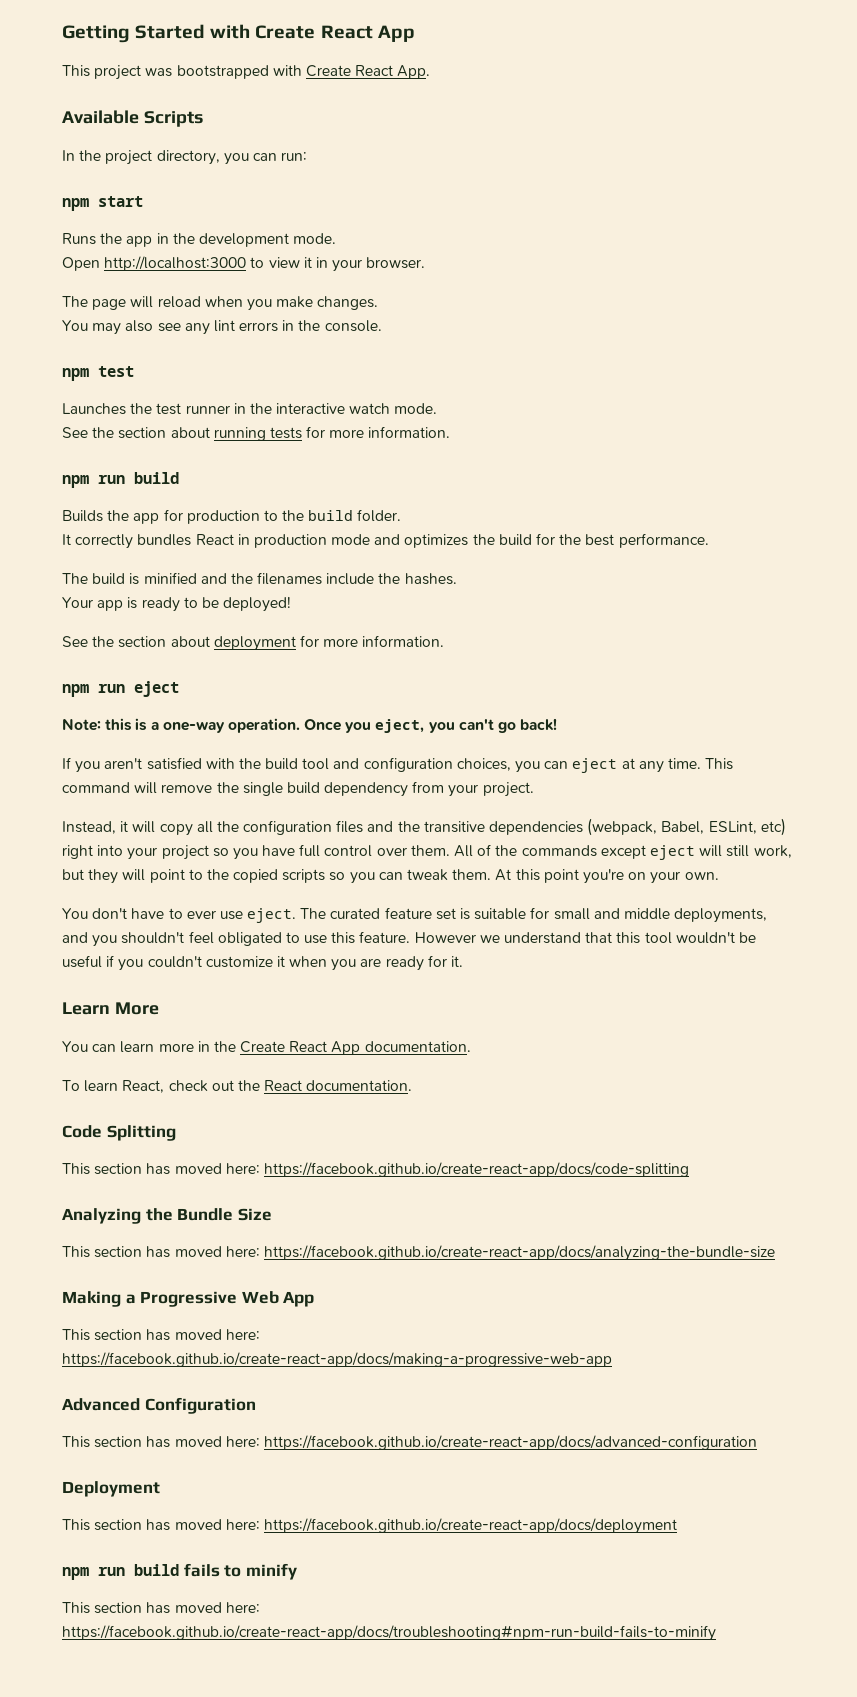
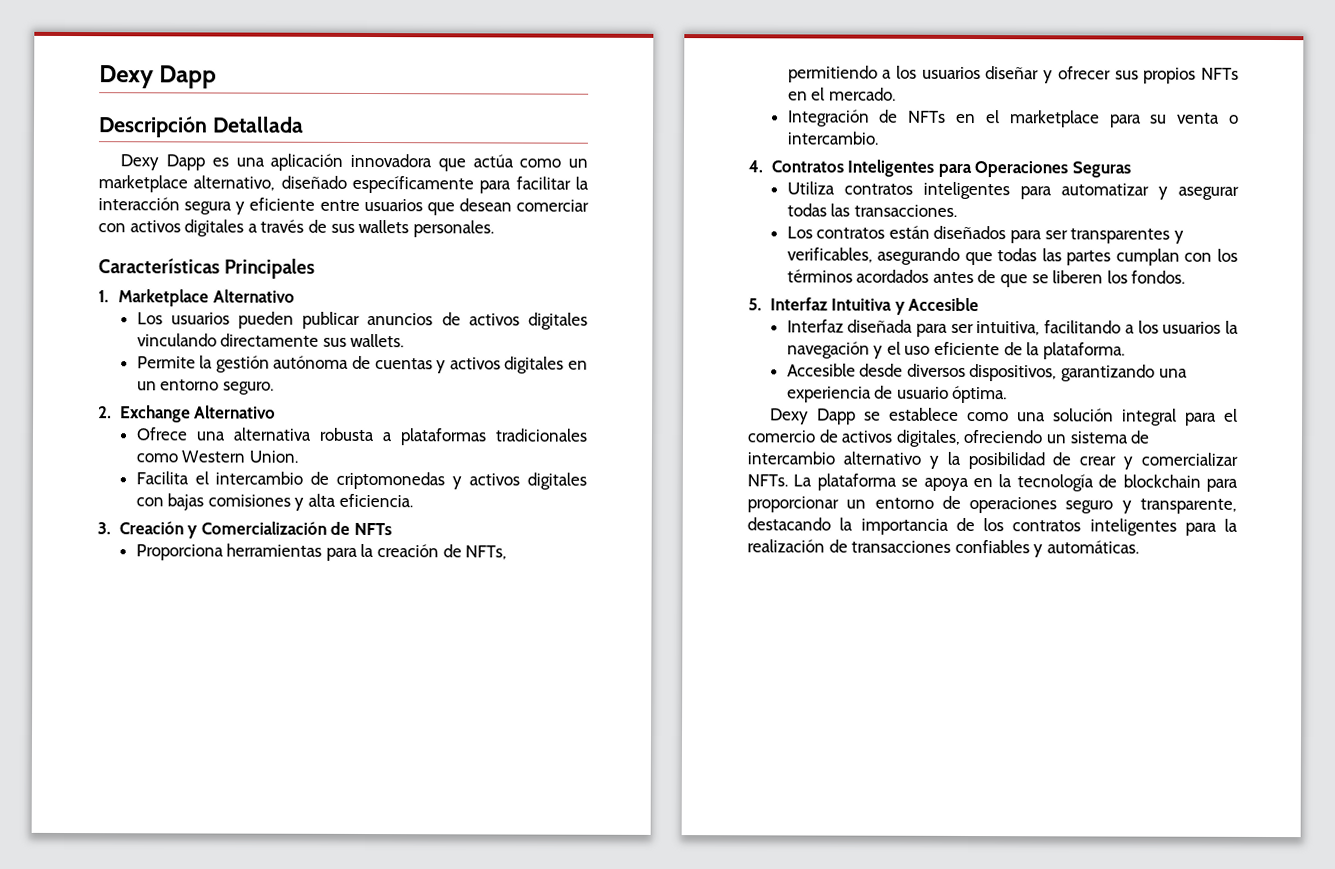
[62,24,415,43] [62,65,431,80] [62,110,203,127] [62,150,308,165] [62,196,143,211] [62,233,337,247] [62,256,426,272] [62,296,379,311] [62,320,382,335] [62,366,134,381] [62,403,438,415] [62,426,451,441] [62,472,179,488] [62,509,402,524] [62,533,709,549] [62,572,457,585] [62,596,292,612] [62,635,445,651] [62,681,179,697] [62,718,558,733] [62,757,734,773] [62,781,534,797] [62,818,786,836] [62,844,792,860] [62,869,719,884] [62,907,768,923] [62,931,756,947] [62,955,464,971] [62,1002,159,1015] [62,1041,471,1055] [62,1080,413,1093] [62,1125,176,1141] [62,1162,689,1177] [62,1208,272,1224] [62,1245,775,1261] [62,1291,315,1307] [62,1329,260,1341] [62,1352,612,1367] [62,1397,256,1414] [62,1435,757,1450] [62,1481,160,1497] [62,1518,677,1534] [62,1563,297,1580] [62,1602,260,1614] [62,1625,716,1641] Getting Started with Create React App // This project was bootstrapped with Create React App. // Available Scripts // In the project directory, you can run: // npm start // Runs the app in the development mode. // Open http://localhost:3000 to view it in your browser. // The page will reload when you make changes. // You may also see any lint errors in the console. // npm test // Launches the test runner in the interactive watch mode. // See the section about running tests for more information. // npm run build // Builds the app for production to the build folder. // It correctly bundles React in production mode and optimizes the build for the best performance. // The build is minified and the filenames include the hashes. // Your app is ready to be deployed! // See the section about deployment for more information. // npm run eject // Note: this is a one-way operation. Once you eject, you can't go back! // If you aren't satisfied with the build tool and configuration choices, you can eject at any time. This command will remove the single build dependency from your project. // Instead, it will copy all the configuration files and the transitive dependencies (webpack, Babel, ESLint, etc) right into your project so you have full control over them. All of the commands except eject will still work, but they will point to the copied scripts so you can tweak them. At this point you're on your own. // You don't have to ever use eject. The curated feature set is suitable for small and middle deployments, and you shouldn't feel obligated to use this feature. However we understand that this tool wouldn't be useful if you couldn't customize it when you are ready for it. // Learn More // You can learn more in the Create React App documentation. // To learn React, check out the React documentation. // Code Splitting // This section has moved here: https://facebook.github.io/create-react-app/docs/code-splitting // Analyzing the Bundle Size // This section has moved here: https://facebook.github.io/create-react-app/docs/analyzing-the-bundle-size // Making a Progressive Web App // This section has moved here: https://facebook.github.io/create-react-app/docs/making-a-progressive-web-app // Advanced Configuration // This section has moved here: https://facebook.github.io/create-react-app/docs/advanced-configuration // Deployment // This section has moved here: https://facebook.github.io/create-react-app/docs/deployment // npm run build fails to minify // This section has moved here: https://facebook.github.io/create-react-app/docs/troubleshooting#npm-run-build-fails-to-minify -> [99,65,218,89] [98,116,304,138] [120,153,588,172] [98,175,589,194] [98,197,589,216] [98,219,494,238] [98,258,316,279] [98,289,295,307] [136,311,588,330] [136,333,405,348] [136,355,588,374] [136,379,274,395] [98,405,277,423] [135,427,588,446] [135,450,298,463] [135,471,587,490] [135,493,413,511] [97,521,392,539] [135,543,508,561] [787,65,1240,84] [787,87,896,101] [787,109,1239,128] [786,131,879,145] [748,159,1131,178] [786,181,1239,200] [786,203,957,217] [786,225,1184,244] [786,247,1238,266] [786,269,1186,288] [748,297,980,315] [786,319,1239,337] [786,341,1125,360] [786,363,1188,382] [786,385,1008,404] [770,407,1238,426] [747,429,1151,447] [747,451,1238,470] [747,473,1238,492] [747,495,1237,514] [747,517,1238,536] [747,539,1139,558] Dexy Dapp // Descripción Detallada // Dexy Dapp es una aplicación innovadora que actúa como un marketplace alternativo, diseñado específicamente para facilitar la interacción segura y eficiente entre usuarios que desean comerciar con activos digitales a través de sus wallets personales. // Características Principales // 1. Marketplace Alternativo // Los usuarios pueden publicar anuncios de activos digitales vinculando directamente sus wallets. // Permite la gestión autónoma de cuentas y activos digitales en un entorno seguro. // 2. Exchange Alternativo // Ofrece una alternativa robusta a plataformas tradicionales como Western Union. // Facilita el intercambio de criptomonedas y activos digitales con bajas comisiones y alta eficiencia. // 3. Creación y Comercialización de NFTs // Proporciona herramientas para la creación de NFTs, permitiendo a los usuarios diseñar y ofrecer sus propios NFTs en el mercado. // Integración de NFTs en el marketplace para su venta o intercambio. // 4. Contratos Inteligentes para Operaciones Seguras // Utiliza contratos inteligentes para automatizar y asegurar todas las transacciones. // Los contratos están diseñados para ser transparentes y verificables, asegurando que todas las partes cumplan con los términos acordados antes de que se liberen los fondos. // 5. Interfaz Intuitiva y Accesible // Interfaz diseñada para ser intuitiva, facilitando a los usuarios la navegación y el uso eficiente de la plataforma. // Accesible desde diversos dispositivos, garantizando una experiencia de usuario óptima. // Dexy Dapp se establece como una solución integral para el comercio de activos digitales, ofreciendo un sistema de intercambio alternativo y la posibilidad de crear y comercializar NFTs. La plataforma se apoya en la tecnología de blockchain para proporcionar un entorno de operaciones seguro y transparente, destacando la importancia de los contratos inteligentes para la realización de transacciones confiables y automáticas.

